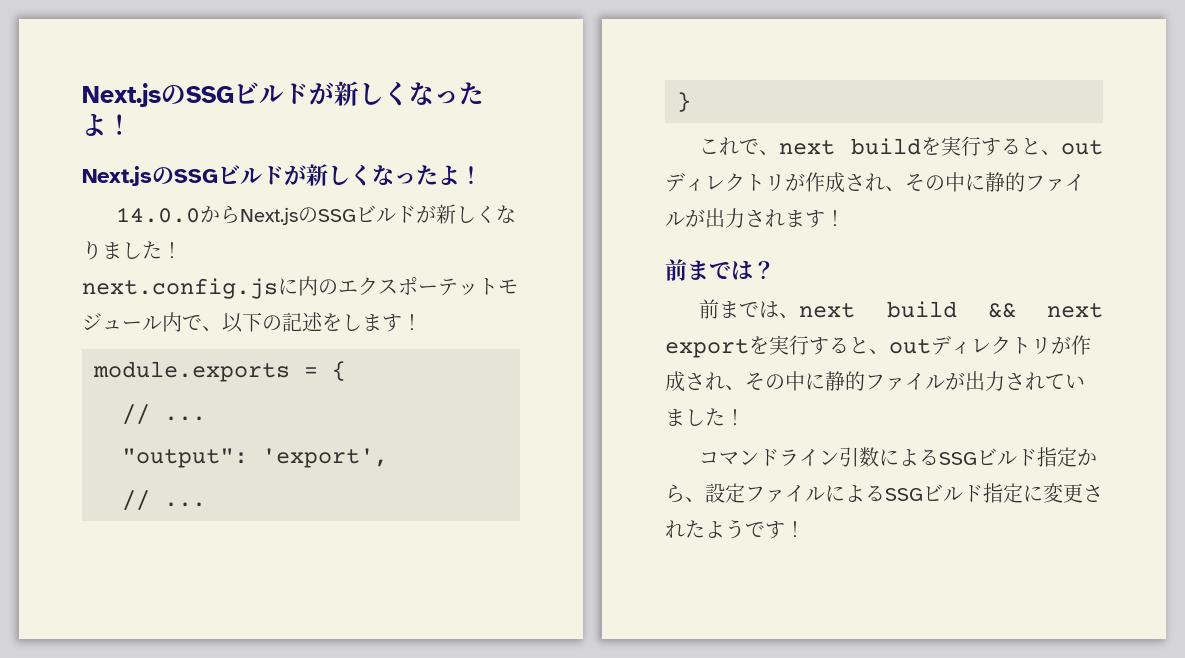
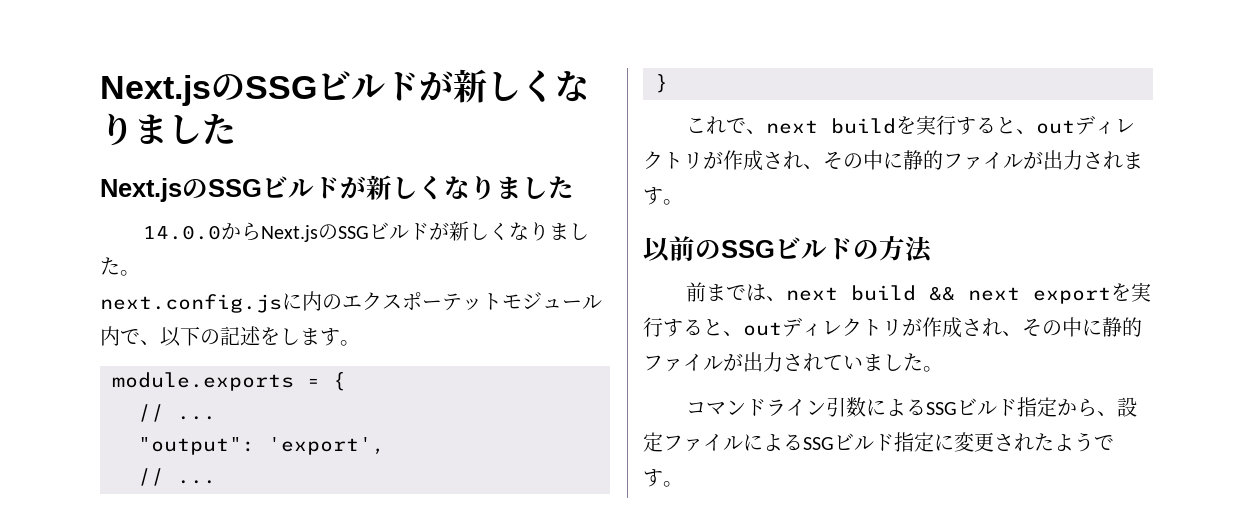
[82,81,484,107] [82,113,132,136] [82,164,482,186] Next.jsのSSGビルドが新しくなったよ！ // Next.jsのSSGビルドが新しくなったよ！ -> [100,69,589,106] [100,113,236,146] [100,175,574,202] Next.jsのSSGビルドが新しくなりました // Next.jsのSSGビルドが新しくなりました
[162,241,182,259] ！ -> [120,270,140,276] 。
[402,313,422,331] ！ -> [340,340,360,346] 。
[825,209,845,227] [665,259,775,281] ！ // 前までは？ -> [663,199,683,205] [643,236,933,263] 。 // 以前のSSGビルドの方法
[725,408,745,426] ！ -> [923,366,943,372] 。
[785,520,805,538] ！ -> [663,481,683,487] 。

